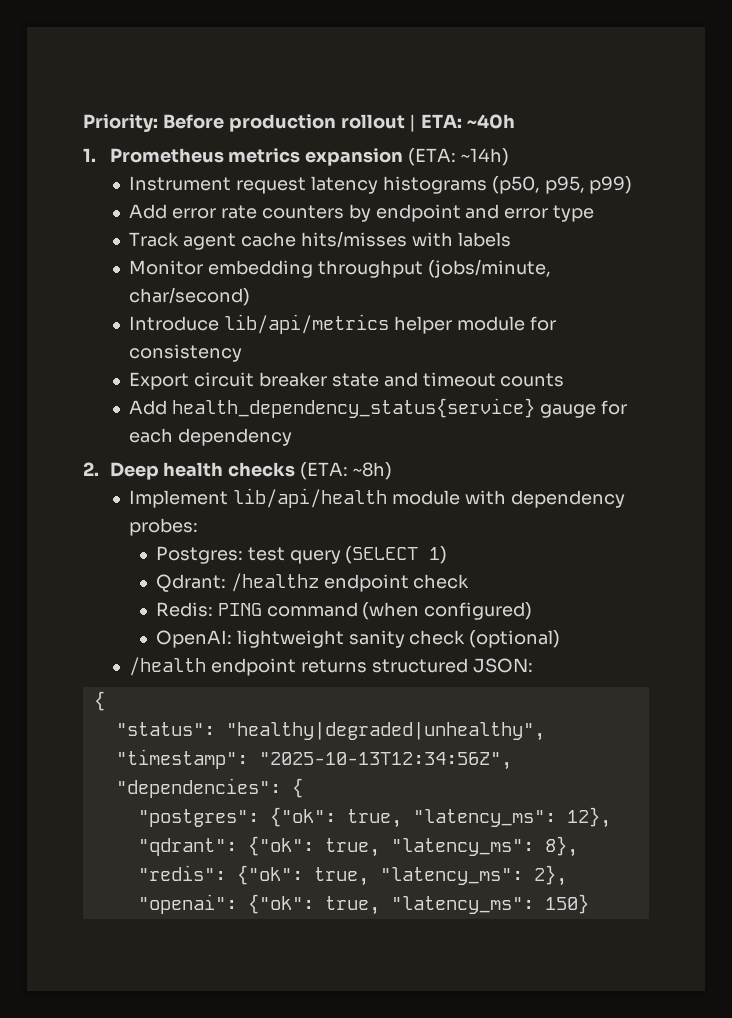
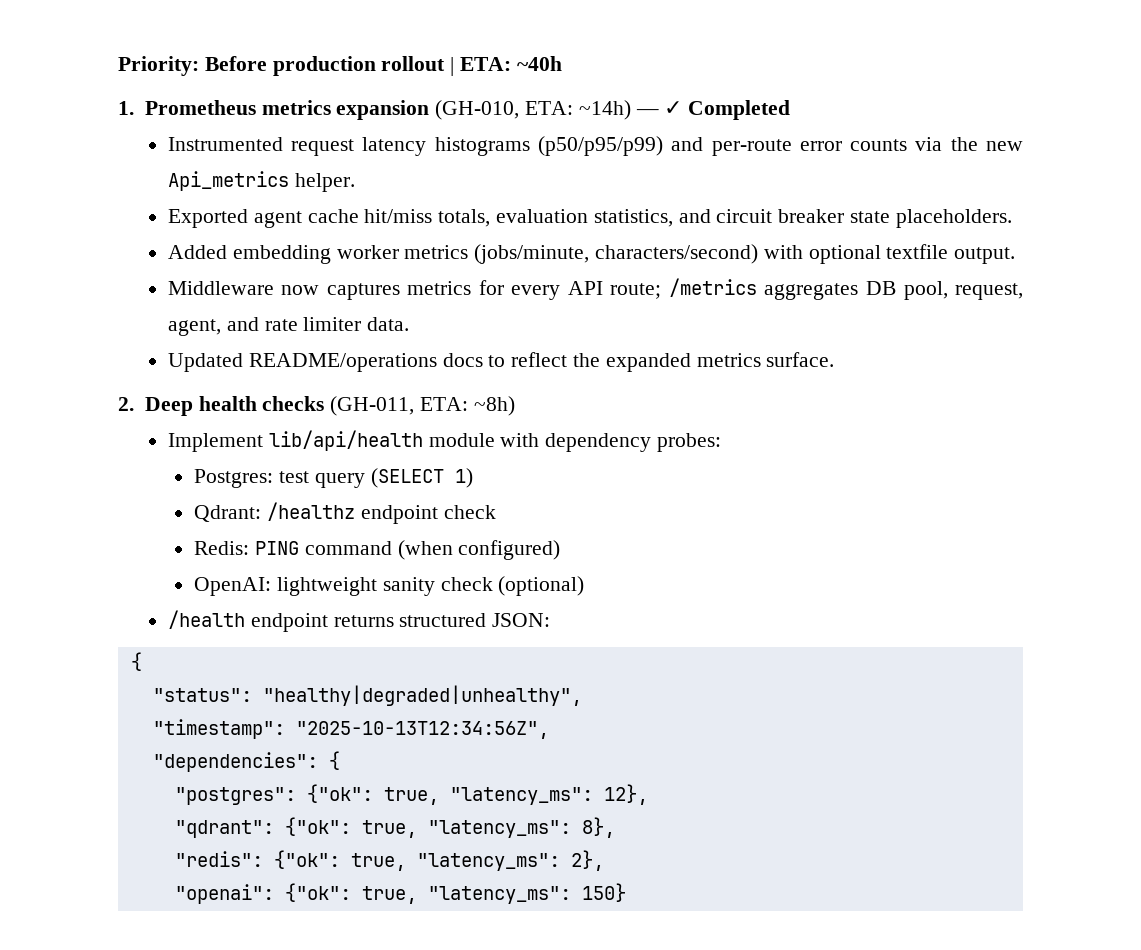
[408,148,457,166] (ETA: -> [435,100,573,120] (GH-010, ETA:
[129,176,633,194] [129,204,595,222] [129,231,511,250] [129,259,551,278] [129,287,251,306] [129,314,556,334] [129,344,243,362] [129,372,565,390] [129,398,627,418] [129,428,293,446] // Instrument request latency histograms (p50, p95, p99) // Add error rate counters by endpoint and error type // Track agent cache hits/misses with labels // Monitor embedding throughput (jobs/minute, char/second) // Introduce lib/api/metrics helper module for consistency // Export circuit breaker state and timeout counts // Add health_dependency_status{service} gauge for each dependency -> [635,100,791,120] [167,136,1024,156] [167,171,355,192] [167,209,1012,228] [167,244,1016,264] [167,278,1024,300] [167,317,410,336] [167,352,835,372] — ✓ Completed // Instrumented request latency histograms (p50/p95/p99) and per-route error counts via the new Api_metrics helper. // Exported agent cache hit/miss totals, evaluation statistics, and circuit breaker state placeholders. // Added embedding worker metrics (jobs/minute, characters/second) with optional textfile output. // Middleware now captures metrics for every API route; /metrics aggregates DB pool, request, agent, and rate limiter data. // Updated README/operations docs to reflect the expanded metrics surface.
[300,462,349,480] (ETA: -> [330,396,468,416] (GH-011, ETA:

